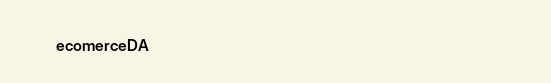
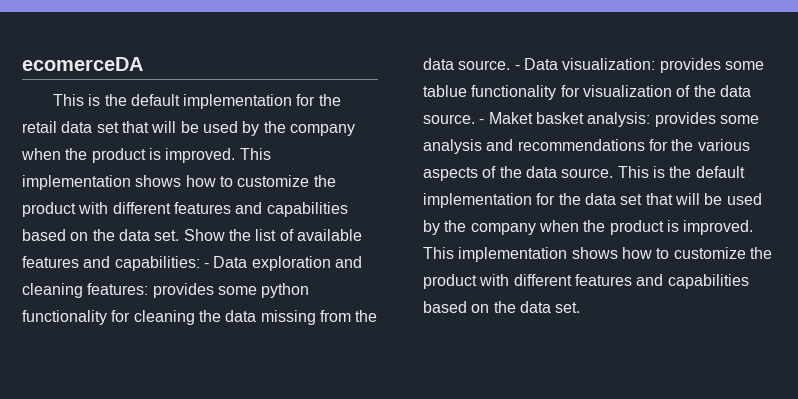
(149, 45) none -> [52,94,341,109] [22,121,355,136] [21,148,271,163] [22,175,336,190] [22,202,348,217] [22,229,362,241] [22,256,362,271] [22,283,310,298] [22,310,378,325] [423,58,764,73] [423,85,751,100] [423,112,759,127] [423,139,750,154] [423,166,745,181] [423,193,762,208] [423,220,754,235] [423,247,772,262] [423,274,749,289] [423,301,581,313] // This is the default implementation for the retail data set that will be used by the company when the product is improved. This implementation shows how to customize the product with different features and capabilities based on the data set. Show the list of available features and capabilities: - Data exploration and cleaning features: provides some python functionality for cleaning the data missing from the data source. - Data visualization: provides some tablue functionality for visualization of the data source. - Maket basket analysis: provides some analysis and recommendations for the various aspects of the data source. This is the default implementation for the data set that will be used by the company when the product is improved. This implementation shows how to customize the product with different features and capabilities based on the data set.

